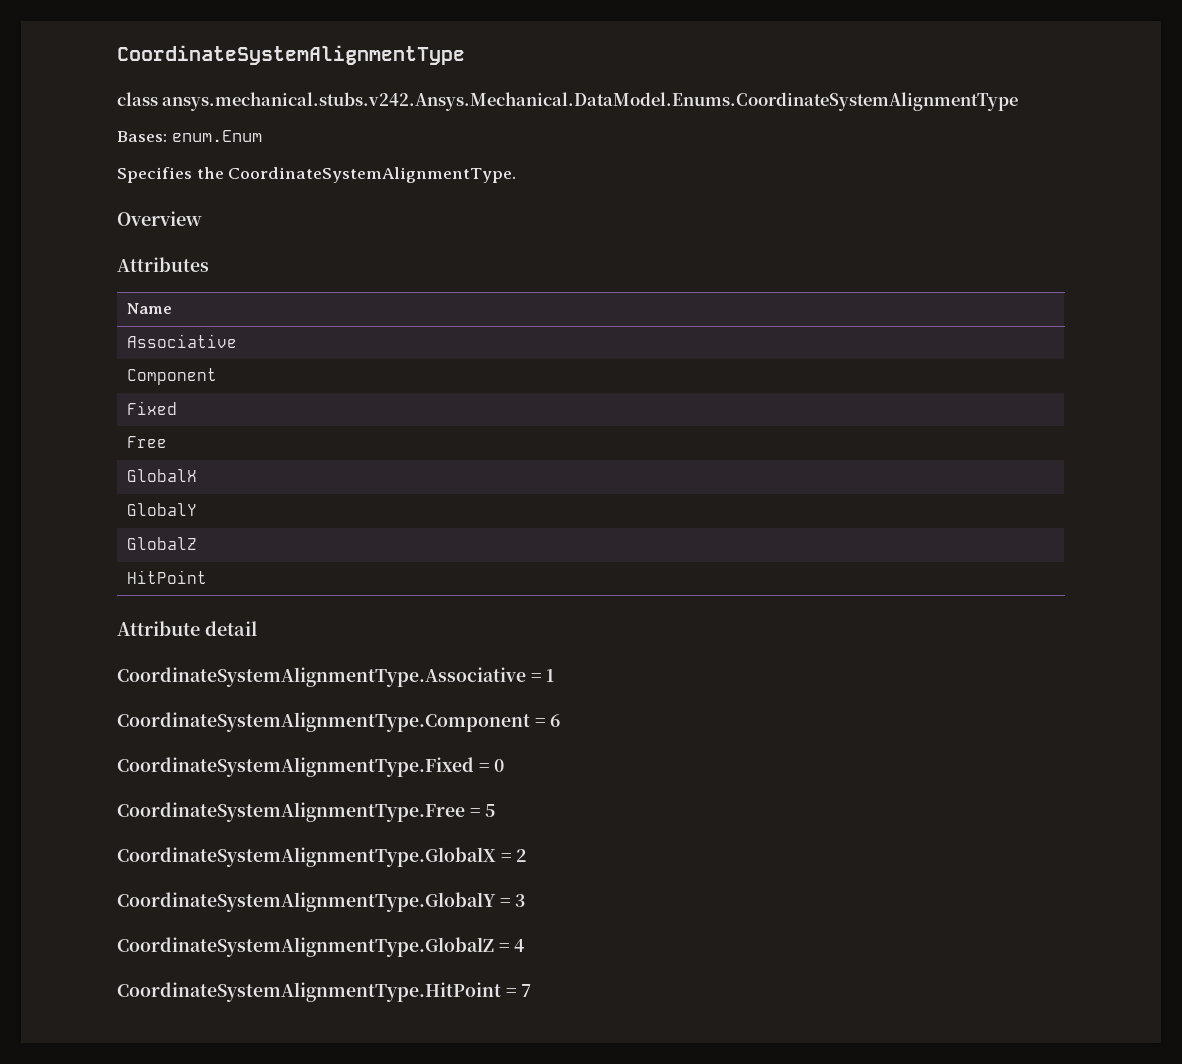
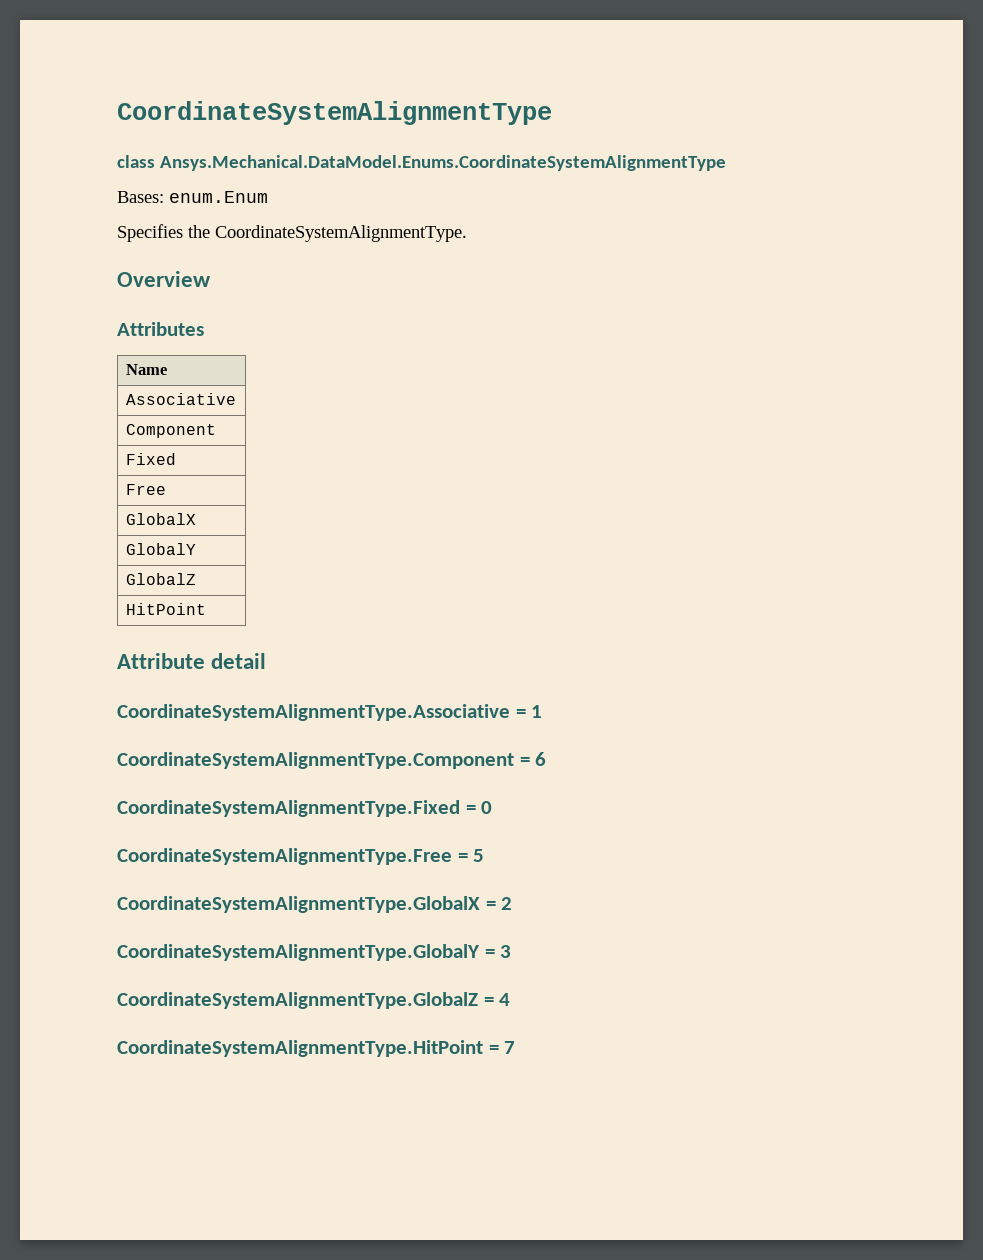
[162,92,1019,111] ansys.mechanical.stubs.v242.Ansys.Mechanical.DataModel.Enums.CoordinateSystemAlignmentType -> [159,155,726,171] Ansys.Mechanical.DataModel.Enums.CoordinateSystemAlignmentType

